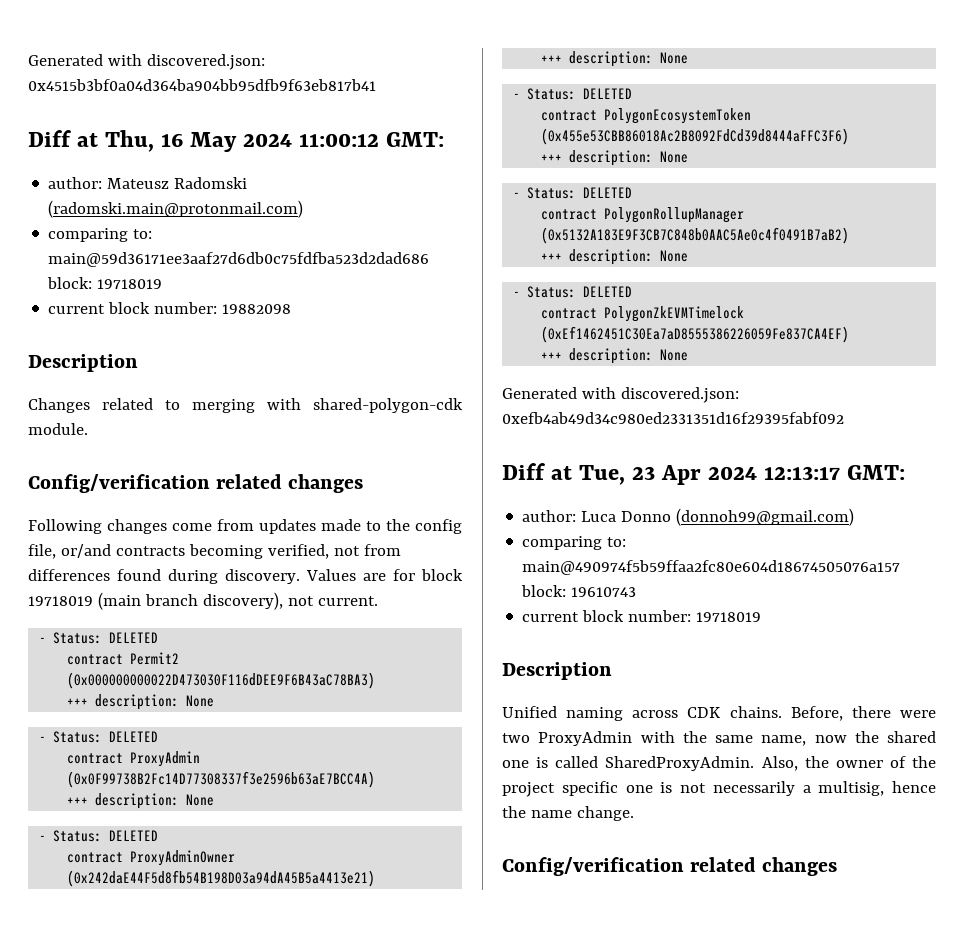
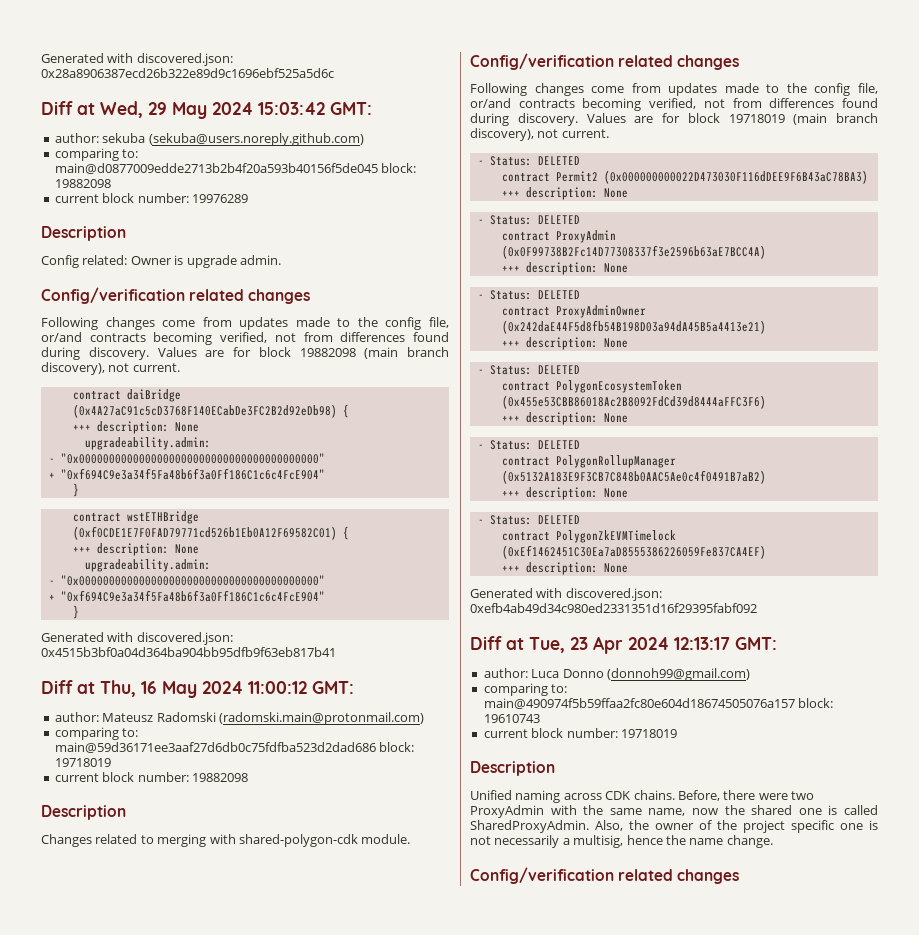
[28,54,265,70] Generated with discovered.json: -> [41,53,233,66] [41,68,334,78] [41,101,372,119] [54,133,364,146] [54,148,139,161] [54,163,417,174] [54,179,111,188] [54,193,248,203] [41,226,126,241] [41,255,281,268] [41,287,311,304] [41,317,449,330] [41,332,450,345] [41,347,449,360] [41,362,180,375] [72,389,181,402] [72,404,349,418] [72,421,199,434] [84,437,211,450] [48,453,325,464] [48,468,325,480] [72,483,79,497] [72,511,199,524] [72,526,349,540] [72,543,199,556] [84,559,211,572] [48,575,325,586] [48,590,325,602] [72,605,79,619] [41,632,233,645] Generated with discovered.json: 0x28a8906387ecd26b322e89d9c1696ebf525a5d6c // Diff at Wed, 29 May 2024 15:03:42 GMT: // author: sekuba (sekuba@users.noreply.github.com) // comparing to: main@d0877009edde2713b2b4f20a593b40156f5de045 block: 19882098 // current block number: 19976289 // Description // Config related: Owner is upgrade admin. // Config/verification related changes // Following changes come from updates made to the config file, or/and contracts becoming verified, not from differences found during discovery. Values are for block 19882098 (main branch discovery), not current. // contract daiBridge (0x4A27aC91c5cD3768F140ECabDe3FC2B2d92eDb98) { // +++ description: None // upgradeability.admin: // - "0x0000000000000000000000000000000000000000" // + "0xf694C9e3a34f5Fa48b6f3a0Ff186C1c6c4FcE904" // } // contract wstETHBridge (0xf0CDE1E7F0FAD79771cd526b1Eb0A12F69582C01) { // +++ description: None // upgradeability.admin: // - "0x0000000000000000000000000000000000000000" // + "0xf694C9e3a34f5Fa48b6f3a0Ff186C1c6c4FcE904" // } // Generated with discovered.json:

